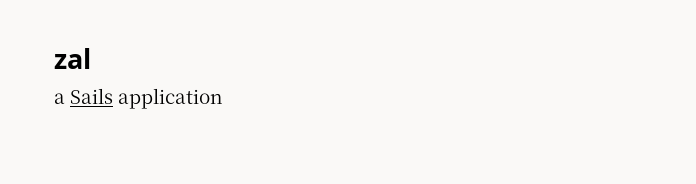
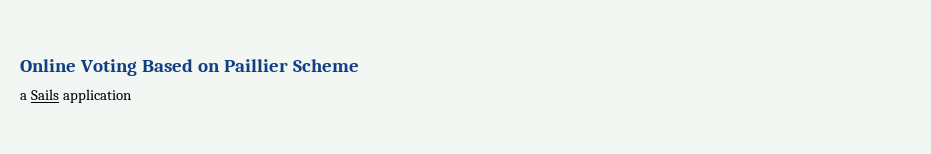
[54,48,91,69] zal -> [20,59,359,76] Online Voting Based on Paillier Scheme

